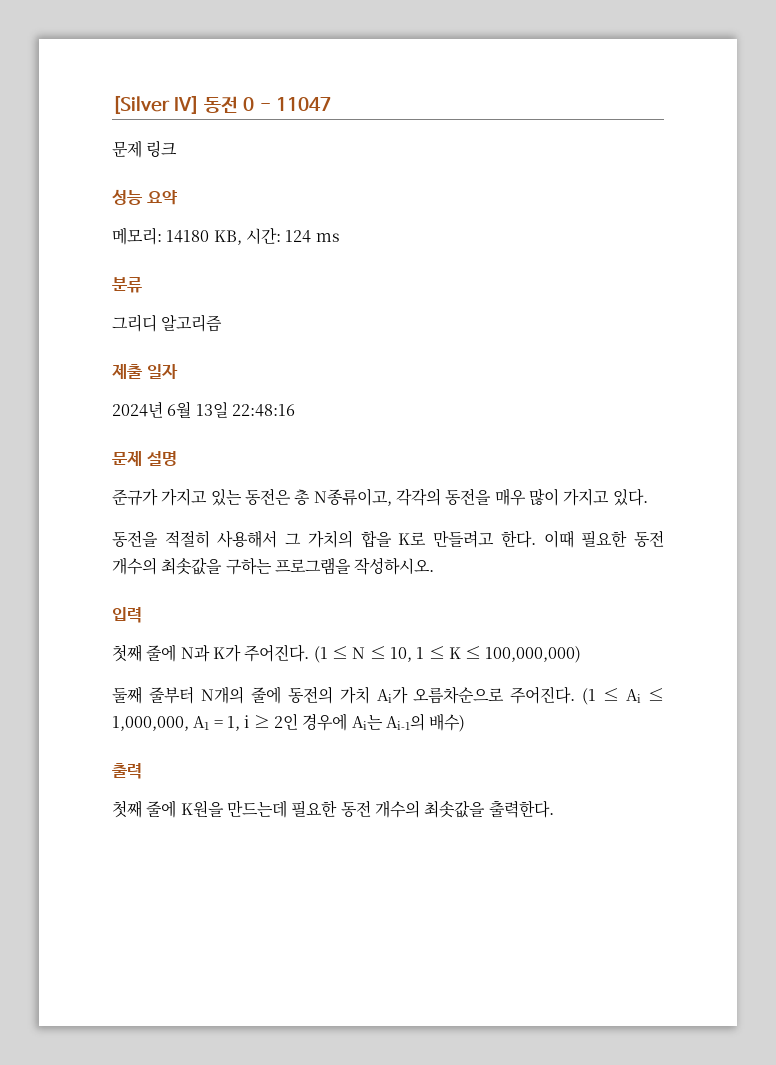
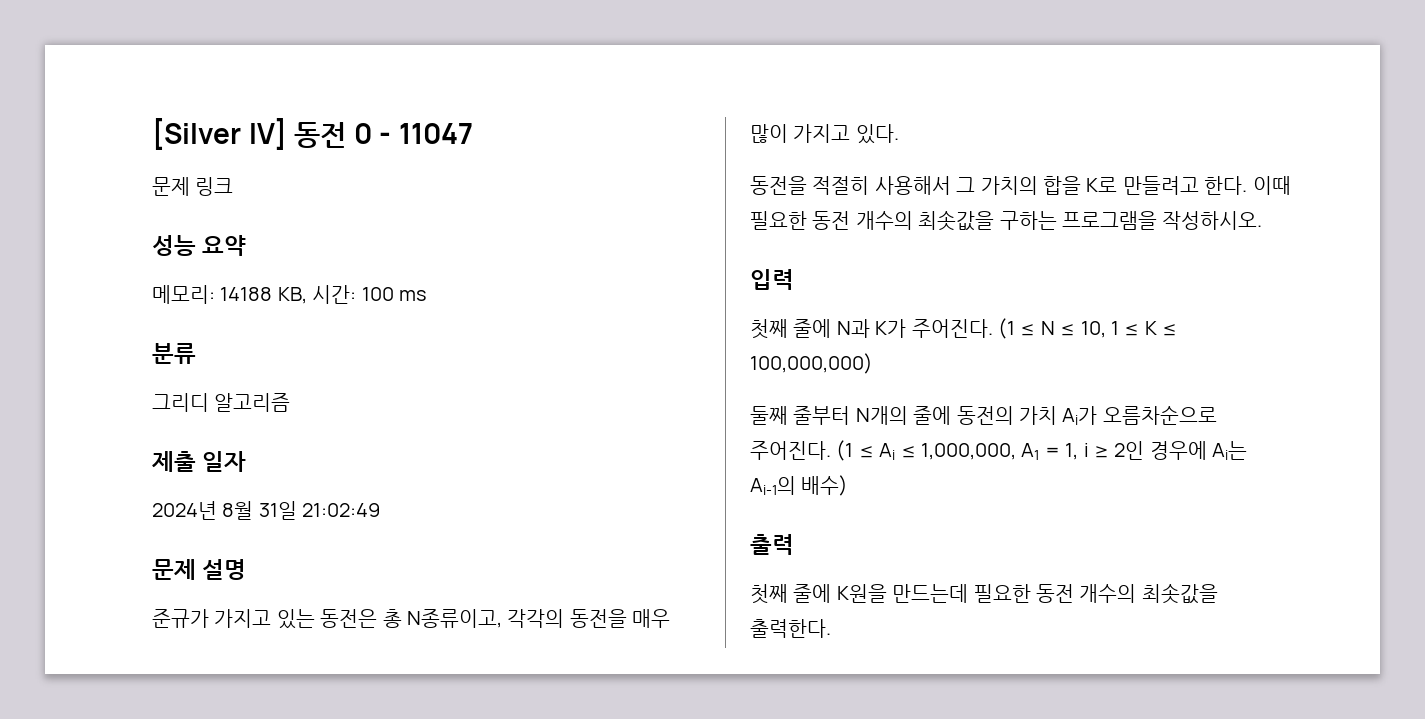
[166,230,210,243] 14180 -> [220,287,273,301] 14188
[285,230,312,243] 124 -> [361,287,394,301] 100
[167,401,295,418] 6월 13일 22:48:16 -> [222,501,381,520] 8월 31일 21:02:49

